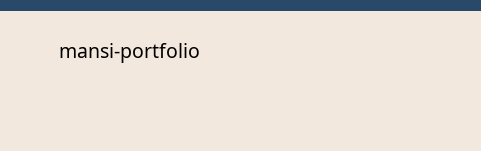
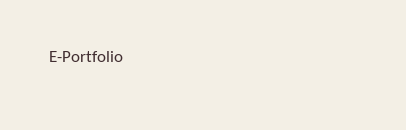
[59,43,200,63] mansi-portfolio -> [49,51,123,62] E-Portfolio

